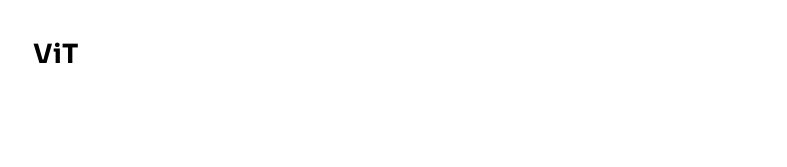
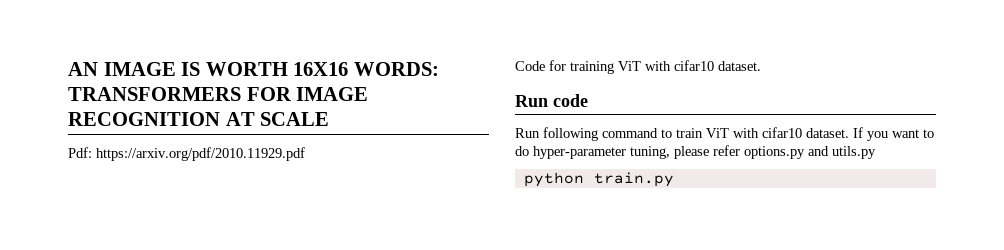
[33,42,78,63] ViT -> [68,62,439,76] [68,87,369,101] [68,112,330,126] [68,147,305,161] [515,60,761,74] [515,94,588,107] [515,127,934,141] [515,145,876,159] [523,172,674,187] AN IMAGE IS WORTH 16X16 WORDS: TRANSFORMERS FOR IMAGE RECOGNITION AT SCALE // Pdf: https://arxiv.org/pdf/2010.11929.pdf // Code for training ViT with cifar10 dataset. // Run code // Run following command to train ViT with cifar10 dataset. If you want to do hyper-parameter tuning, please refer options.py and utils.py // python train.py

